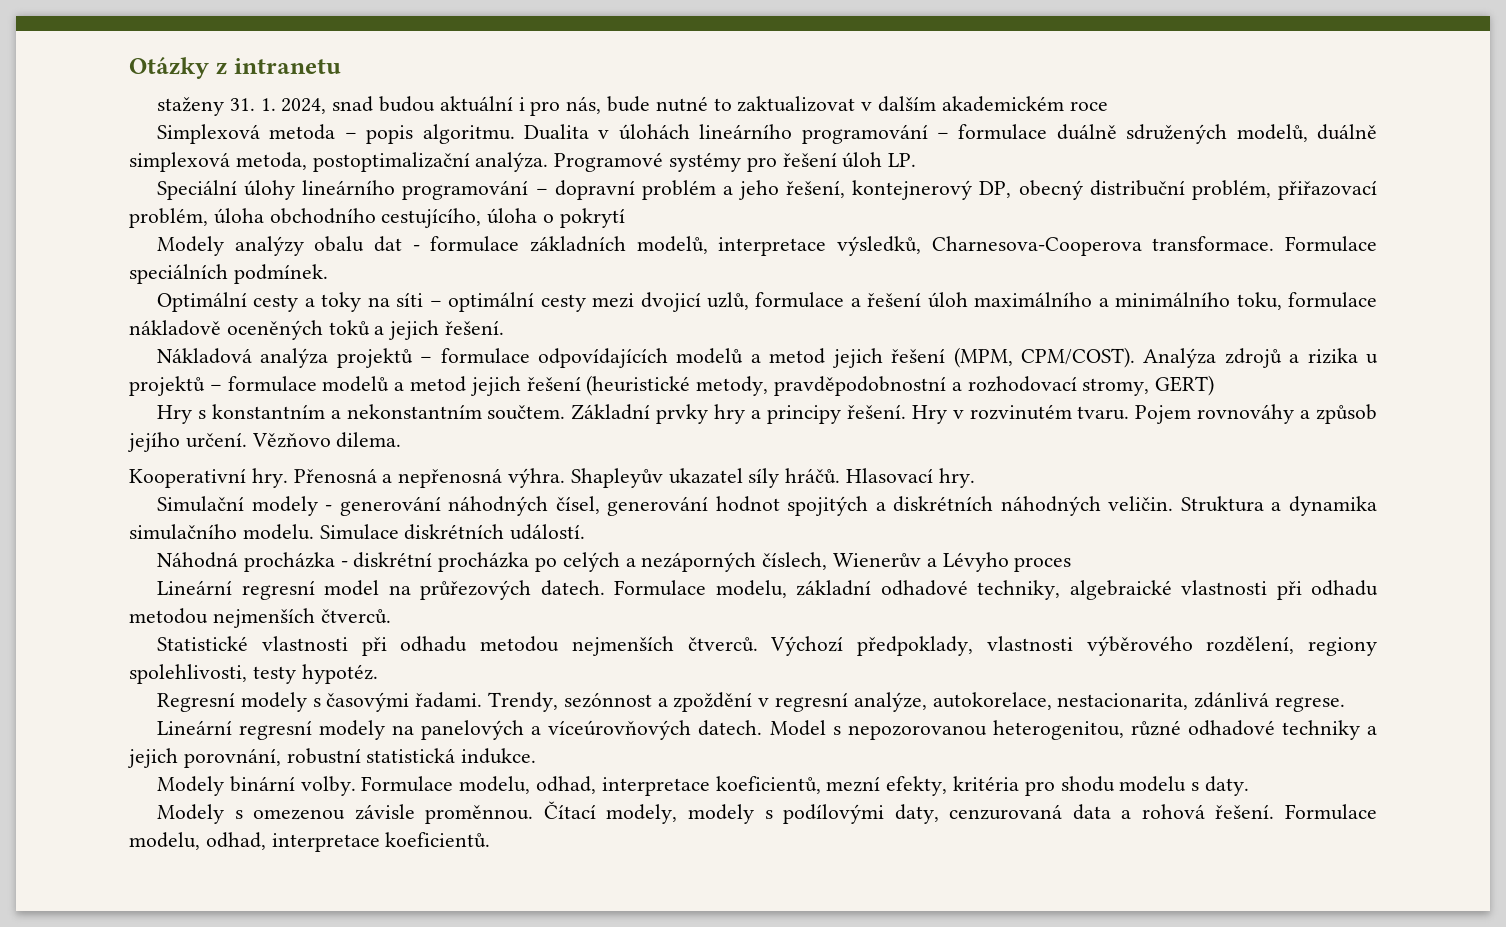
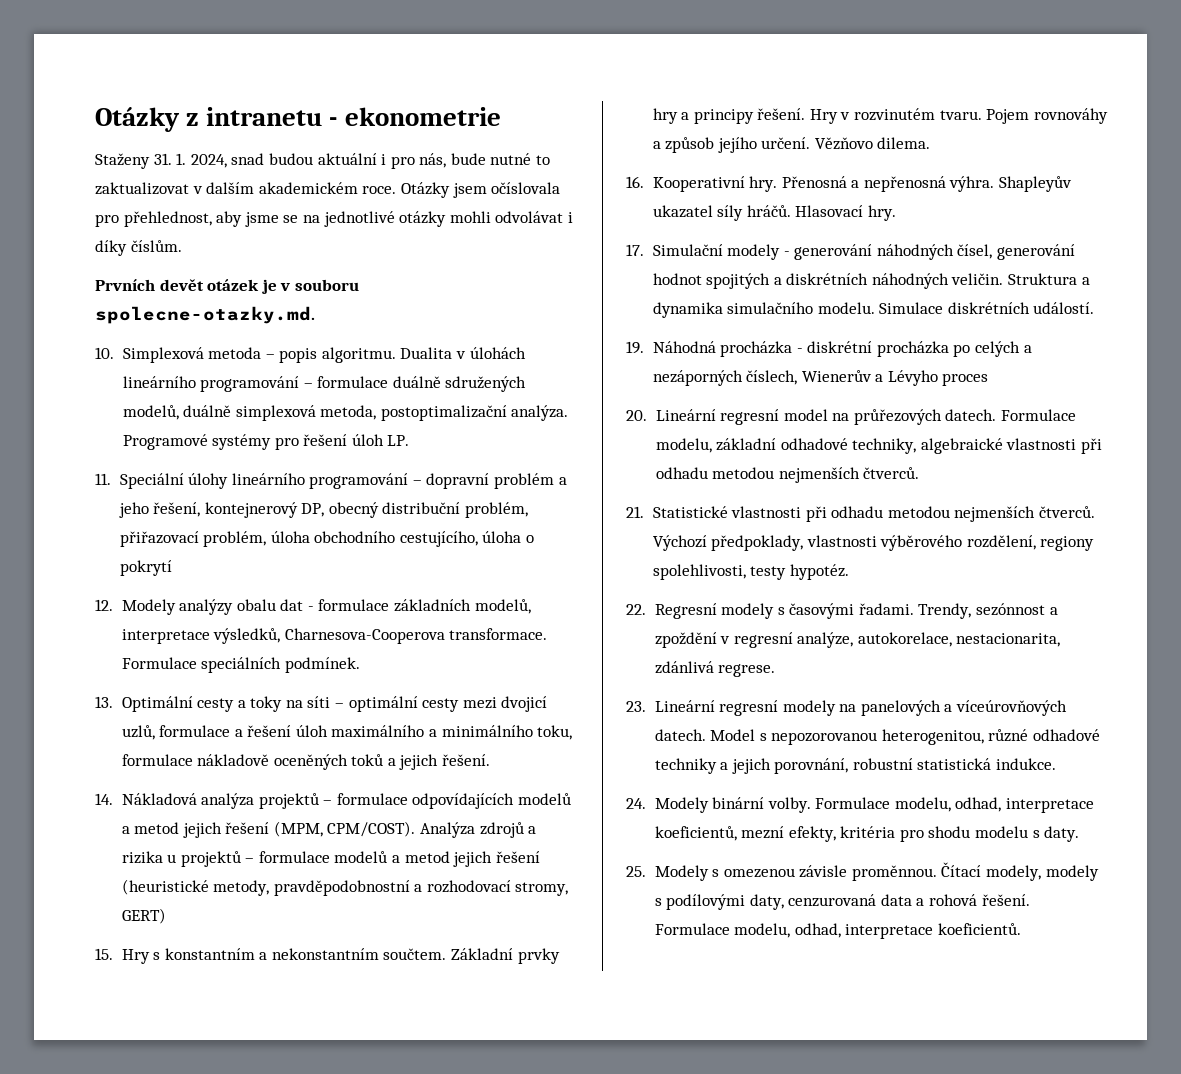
[157,97,225,116] // staženy -> [329,107,501,126] [95,153,150,169] - ekonometrie // Staženy
[1069,101,1108,111] roce // -> [362,182,561,198] [95,211,573,227] [95,240,182,256] [95,279,359,294] [95,306,315,324] [95,347,114,359] roce. Otázky jsem očíslovala pro přehlednost, aby jsme se na jednotlivé otázky mohli odvolávat i díky číslům. // Prvních devět otázek je v souboru spolecne-otazky.md. // 10.
(917, 160) none -> [95,473,111,485] 11.
(625, 218) none -> [95,599,113,611] 12.
(328, 274) none -> [95,696,113,708] 13.
(505, 328) none -> [95,793,113,805] 14.
(1215, 385) none -> [95,948,113,960] 15.
(402, 440) none -> [626,176,644,188] 16.
(975, 478) none -> [626,244,644,256] 17.
(586, 532) none -> [626,341,644,354] 19.
(1072, 564) none -> [626,410,647,421] 20.
(391, 616) none -> [626,506,644,518] 21.
(378, 674) none -> [626,604,646,615] 22.
(1346, 704) none -> [626,701,646,712] 23.
(537, 756) none -> [626,798,646,809] 24.
(1250, 786) none -> [626,866,646,877] 25.

